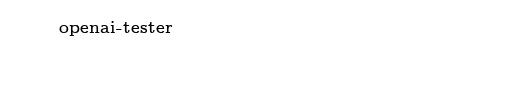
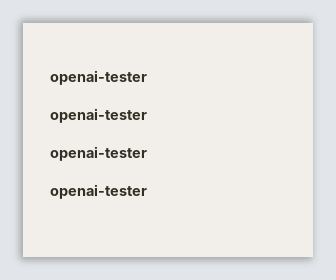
[59,21,173,36] openai-tester -> [50,70,147,85] [50,108,147,123] [50,146,147,161] [50,184,147,199] openai-tester // openai-tester // openai-tester // openai-tester

